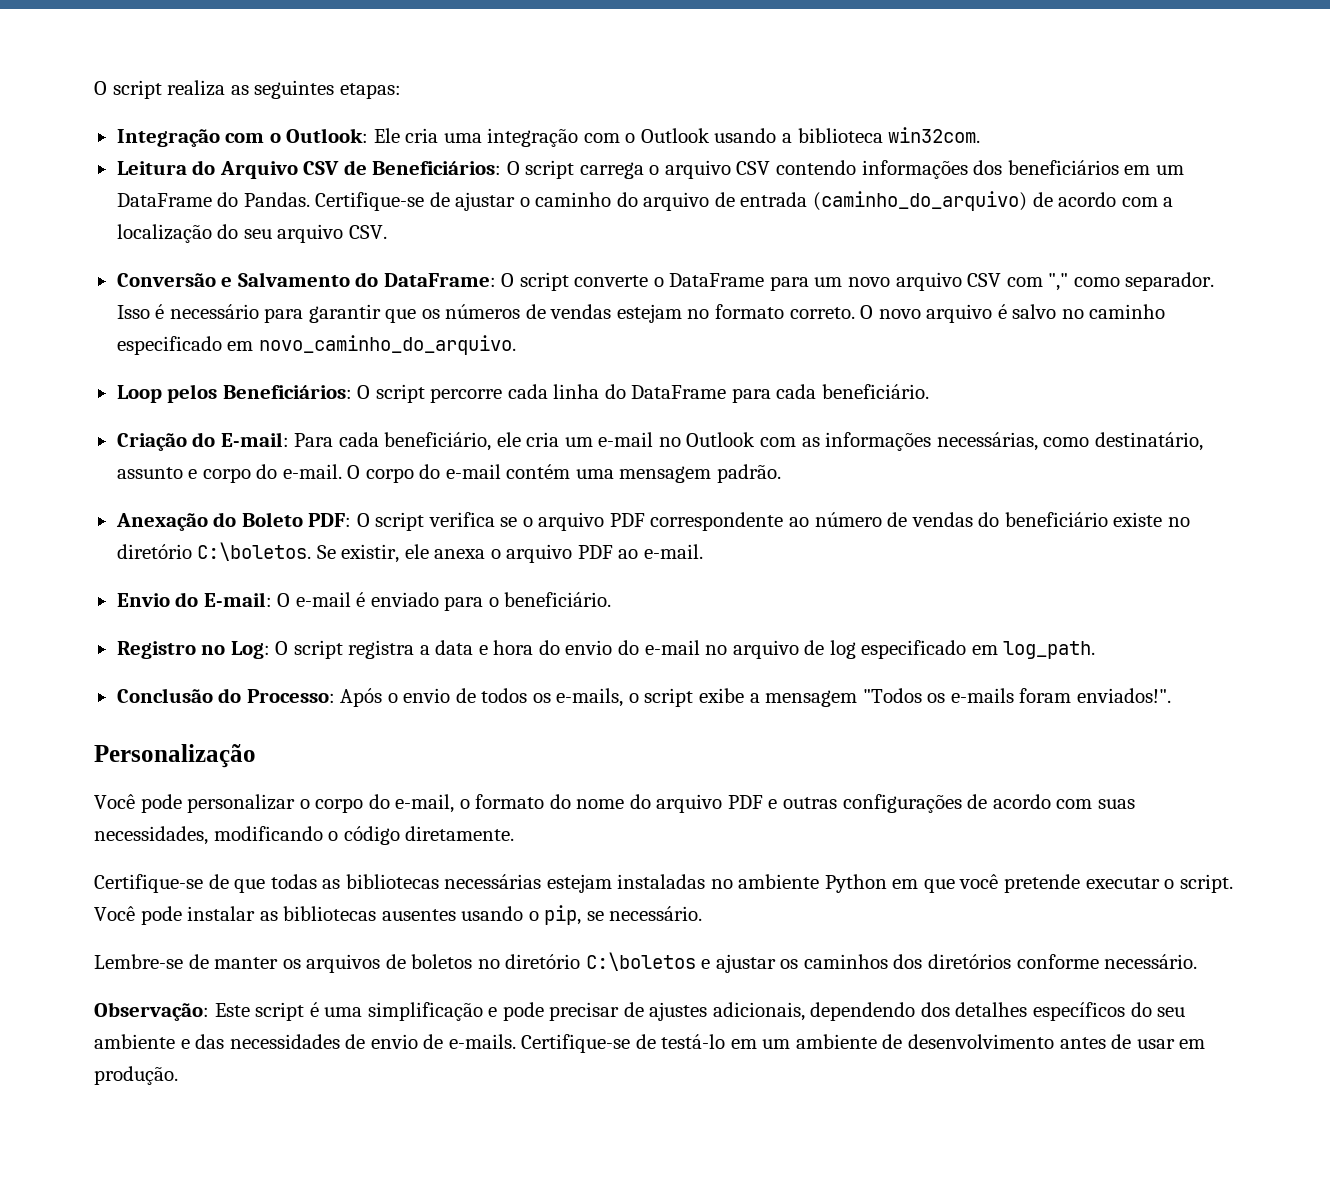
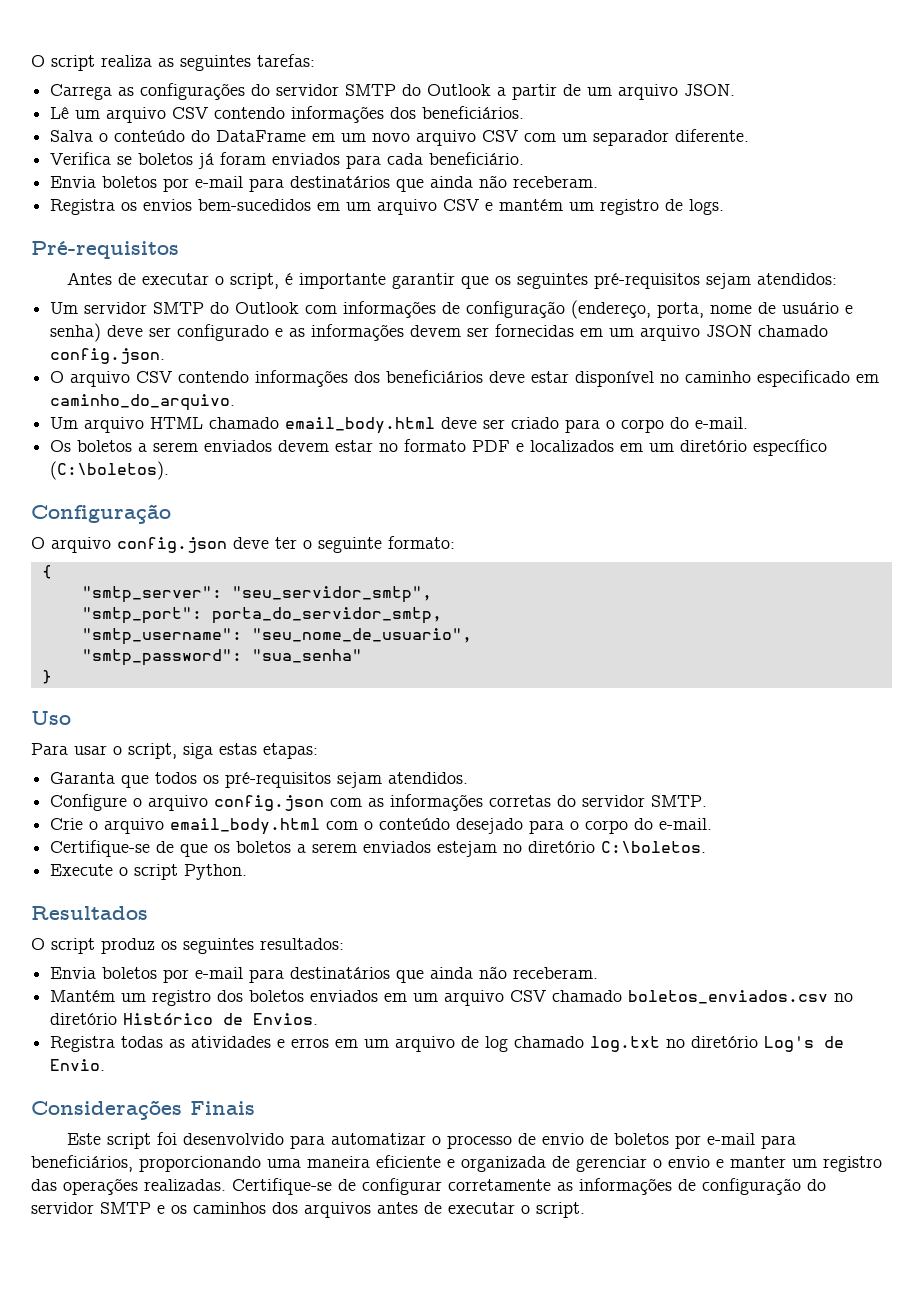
[339,83,401,99] [116,127,981,147] [116,160,660,179] etapas: // Integração com o Outlook: Ele cria uma integração com o Outlook usando a biblioteca win32com. // Leitura do Arquivo CSV de Beneficiários: O script carrega o -> [257,54,315,67] [50,83,736,100] [50,106,525,123] [50,129,750,146] [50,152,525,169] [50,175,599,192] [50,199,725,215] [31,241,179,259] [66,272,837,289] [50,300,854,319] [50,323,829,342] [50,348,166,364] [50,371,65,383] tarefas: // Carrega as configurações do servidor SMTP do Outlook a partir de um arquivo JSON. // Lê um arquivo CSV contendo informações dos beneficiários. // Salva o conteúdo do DataFrame em um novo arquivo CSV com um separador diferente. // Verifica se boletos já foram enviados para cada beneficiário. // Envia boletos por e-mail para destinatários que ainda não receberam. // Registra os envios bem-sucedidos em um arquivo CSV e mantém um registro de logs. // Pré-requisitos // Antes de executar o script, é importante garantir que os seguintes pré-requisitos sejam atendidos: // Um servidor SMTP do Outlook com informações de configuração (endereço, porta, nome de usuário e senha) deve ser configurado e as informações devem ser fornecidas em um arquivo JSON chamado config.json. // O
[1124,165,1184,175] [116,191,1174,211] [116,224,387,243] [116,272,1215,291] [116,304,1166,323] [116,335,516,355] [116,384,929,403] [116,432,1203,451] [116,464,781,483] [115,512,1190,531] [116,542,703,563] [116,592,612,611] [116,640,1096,659] [116,688,1171,707] [94,744,256,768] [94,794,1135,813] [94,826,515,845] [94,874,1233,893] [94,905,703,925] [94,952,1198,973] [94,1002,1186,1021] [94,1034,1206,1053] [94,1066,178,1085] em um DataFrame do Pandas. Certifique-se de ajustar o caminho do arquivo de entrada (caminho_do_arquivo) de acordo com a localização do seu arquivo CSV. // Conversão e Salvamento do DataFrame: O script converte o DataFrame para um novo arquivo CSV com "," como separador. Isso é necessário para garantir que os números de vendas estejam no formato correto. O novo arquivo é salvo no caminho especificado em novo_caminho_do_arquivo. // Loop pelos Beneficiários: O script percorre cada linha do DataFrame para cada beneficiário. // Criação do E-mail: Para cada beneficiário, ele cria um e-mail no Outlook com as informações necessárias, como destinatário, assunto e corpo do e-mail. O corpo do e-mail contém uma mensagem padrão. // Anexação do Boleto PDF: O script verifica se o arquivo PDF correspondente ao número de vendas do beneficiário existe no diretório C:\boletos. Se existir, ele anexa o arquivo PDF ao e-mail. // Envio do E-mail: O e-mail é enviado para o beneficiário. // Registro no Log: O script registra a data e hora do envio do e-mail no arquivo de log especificado em log_path. // Conclusão do Processo: Após o envio de todos os e-mails, o script exibe a mensagem "Todos os e-mails foram enviados!". // Personalização // Você pode personalizar o corpo do e-mail, o formato do nome do arquivo PDF e outras configurações de acordo com suas necessidades, modificando o código diretamente. // Certifique-se de que todas as bibliotecas necessárias estejam instaladas no ambiente Python em que você pretende executar o script. Você pode instalar as bibliotecas ausentes usando o pip, se necessário. // Lembre-se de manter os arquivos de boletos no diretório C:\boletos e ajustar os caminhos dos diretórios conforme necessário. // Observação: Este script é uma simplificação e pode precisar de ajustes adicionais, dependendo dos detalhes específicos do seu ambiente e das necessidades de envio de e-mails. Certifique-se de testá-lo em um ambiente de desenvolvimento antes de usar em produção. -> [489,370,880,387] [50,394,236,411] [50,417,749,434] [50,439,828,456] [50,461,170,480] [31,504,171,524] [31,536,455,553] [41,565,52,579] [81,586,432,603] [81,607,442,624] [81,628,472,645] [81,649,362,666] [41,670,52,684] [31,711,71,725] [31,743,318,759] [50,772,469,788] [50,794,708,811] [50,818,713,835] [50,840,707,857] [50,864,248,880] [31,906,148,920] [31,938,344,954] [50,966,599,983] [50,990,854,1006] [50,1013,319,1025] [50,1036,845,1052] [50,1059,106,1071] [31,1100,255,1120] [66,1132,796,1149] [31,1155,882,1172] [31,1178,826,1195] [31,1202,585,1218] deve estar disponível no caminho especificado em caminho_do_arquivo. // Um arquivo HTML chamado email_body.html deve ser criado para o corpo do e-mail. // Os boletos a serem enviados devem estar no formato PDF e localizados em um diretório específico (C:\boletos). // Configuração // O arquivo config.json deve ter o seguinte formato: // { // "smtp_server": "seu_servidor_smtp", // "smtp_port": porta_do_servidor_smtp, // "smtp_username": "seu_nome_de_usuario", // "smtp_password": "sua_senha" // } // Uso // Para usar o script, siga estas etapas: // Garanta que todos os pré-requisitos sejam atendidos. // Configure o arquivo config.json com as informações corretas do servidor SMTP. // Crie o arquivo email_body.html com o conteúdo desejado para o corpo do e-mail. // Certifique-se de que os boletos a serem enviados estejam no diretório C:\boletos. // Execute o script Python. // Resultados // O script produz os seguintes resultados: // Envia boletos por e-mail para destinatários que ainda não receberam. // Mantém um registro dos boletos enviados em um arquivo CSV chamado boletos_enviados.csv no diretório Histórico de Envios. // Registra todas as atividades e erros em um arquivo de log chamado log.txt no diretório Log's de Envio. // Considerações Finais // Este script foi desenvolvido para automatizar o processo de envio de boletos por e-mail para beneficiários, proporcionando uma maneira eficiente e organizada de gerenciar o envio e manter um registro das operações realizadas. Certifique-se de configurar corretamente as informações de configuração do servidor SMTP e os caminhos dos arquivos antes de executar o script.

